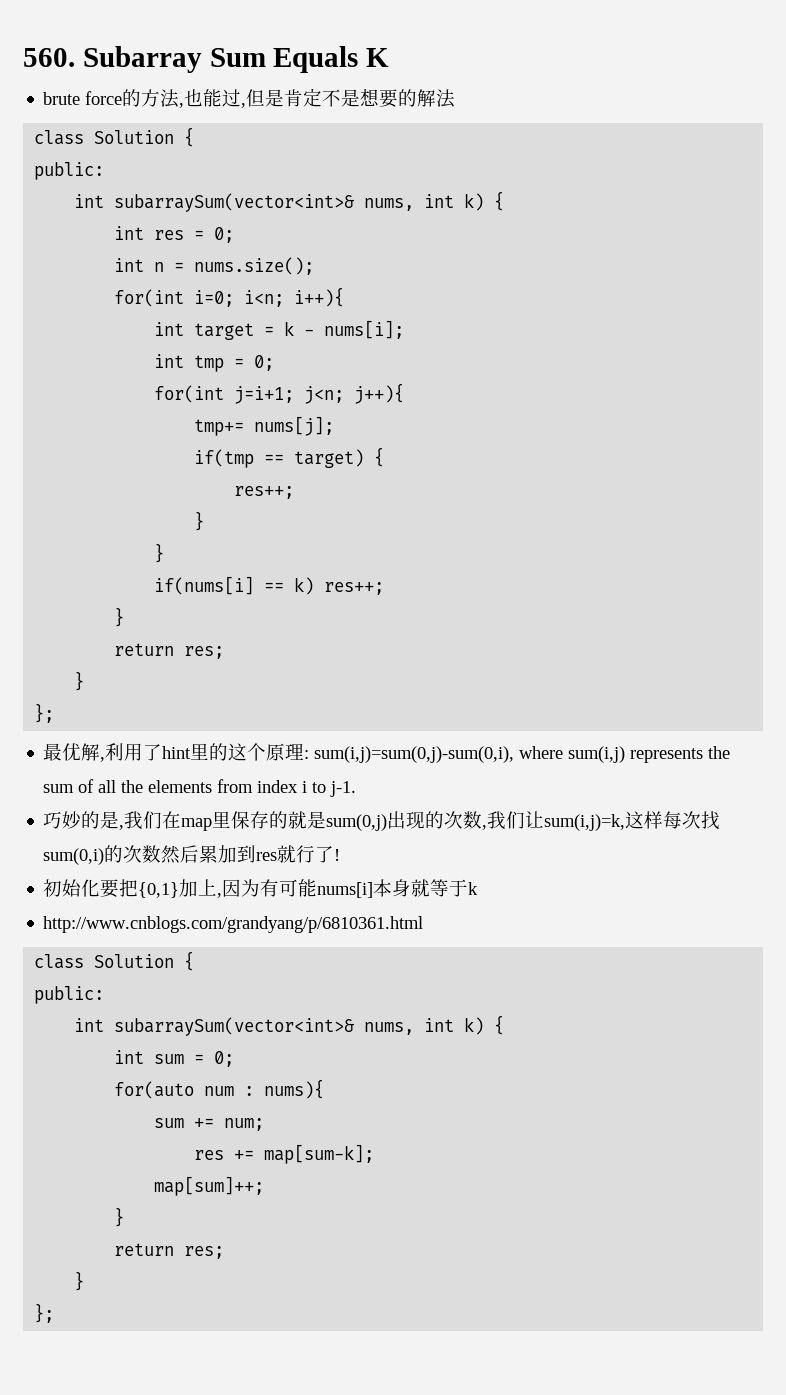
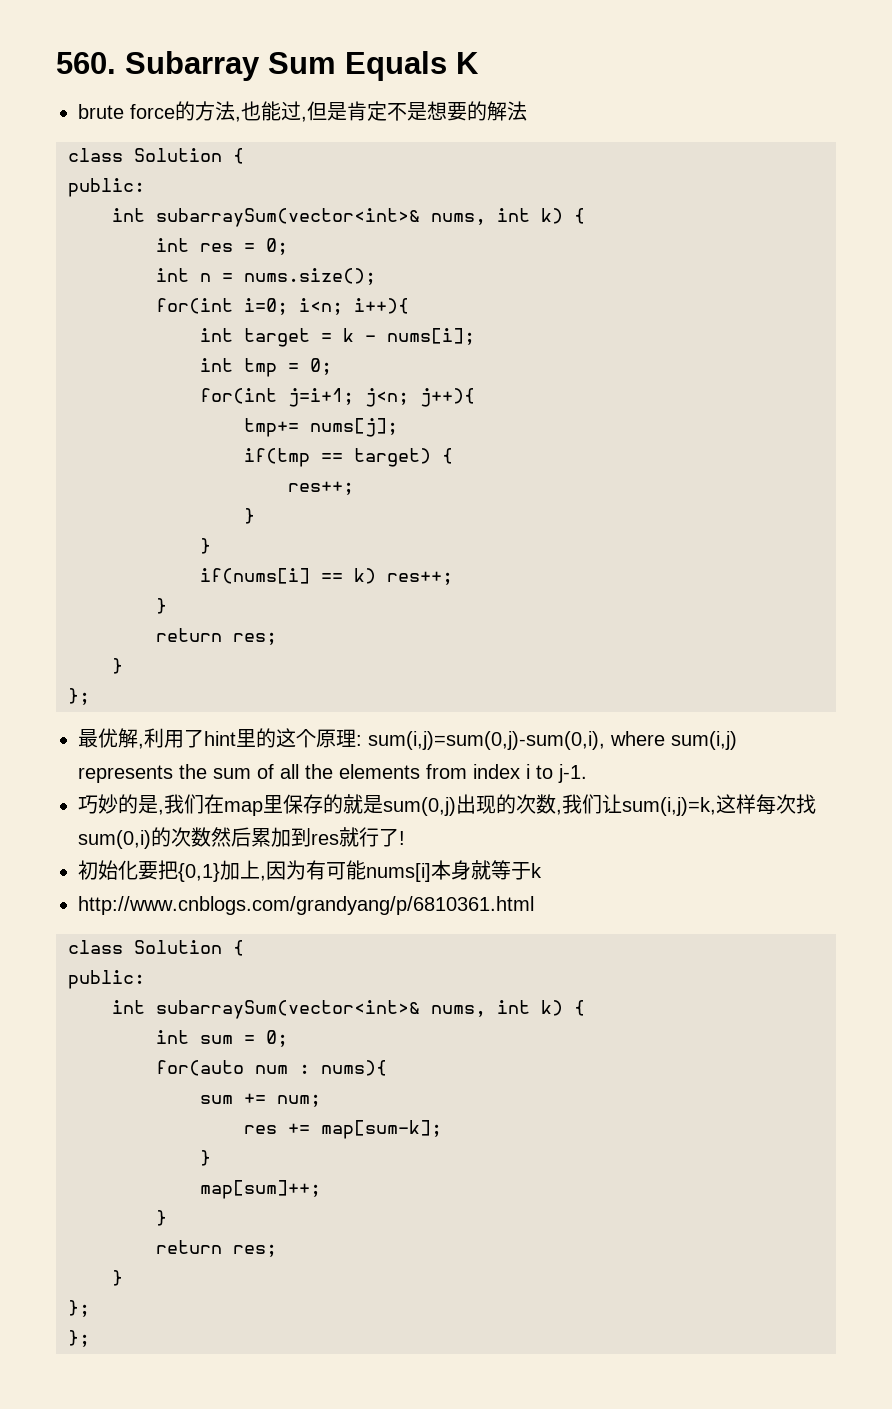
(375, 1154) none -> [200,1150,211,1166] // }
(55, 1313) none -> [68,1330,90,1347] // };

